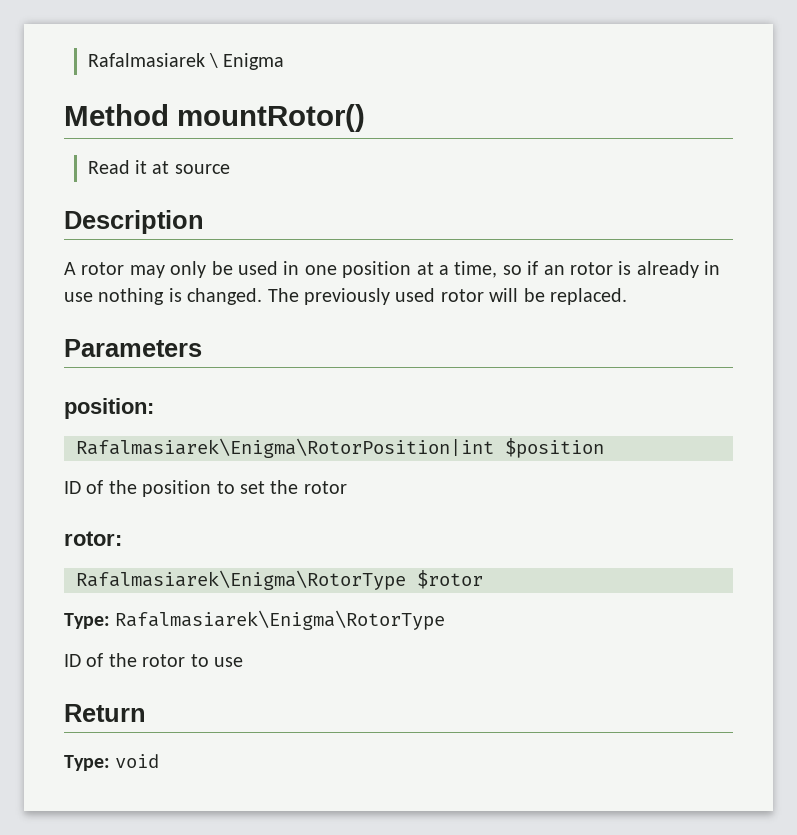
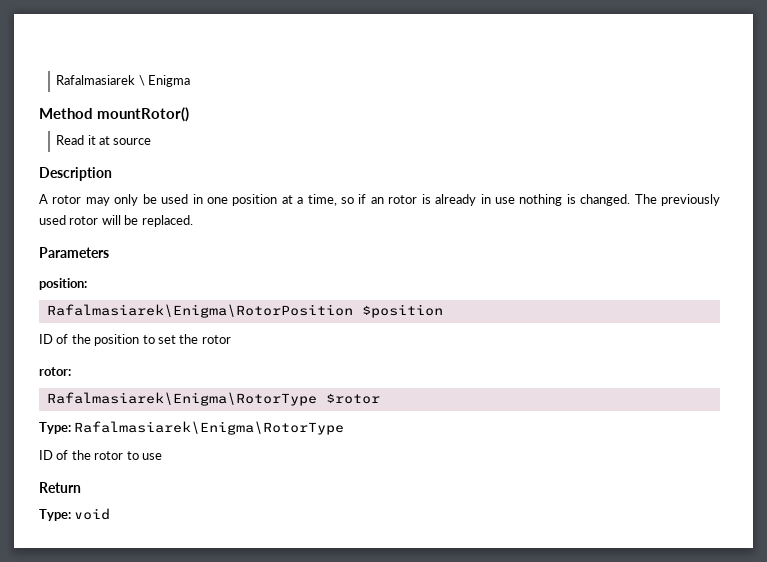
[76,438,494,458] Rafalmasiarek\Enigma\RotorPosition|int -> [46,304,353,318] Rafalmasiarek\Enigma\RotorPosition

